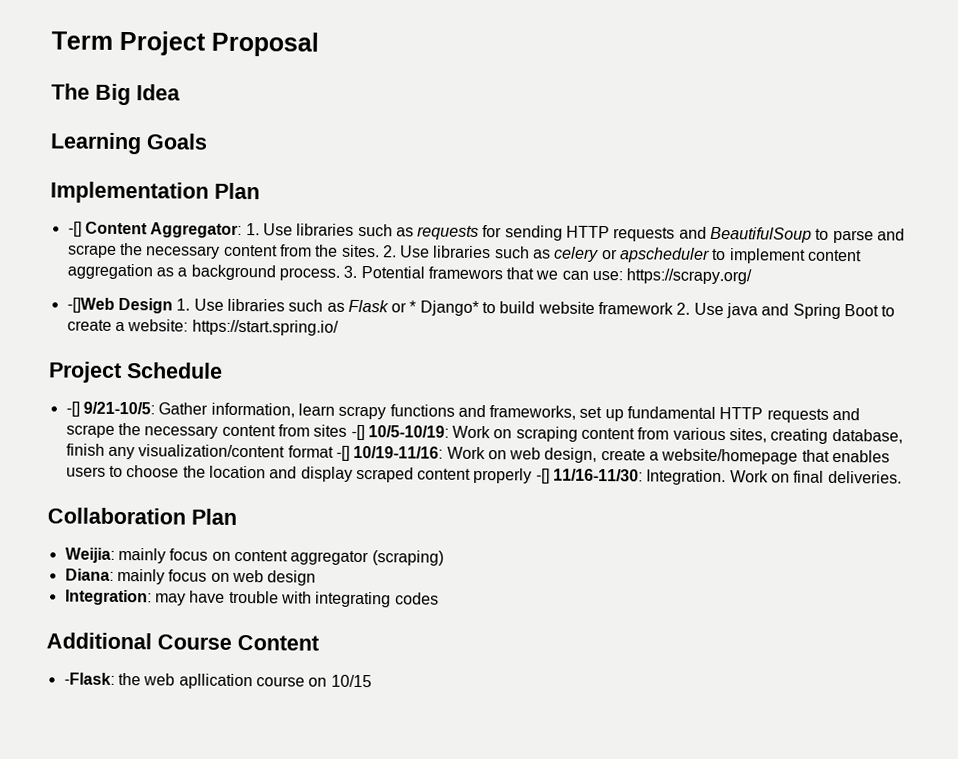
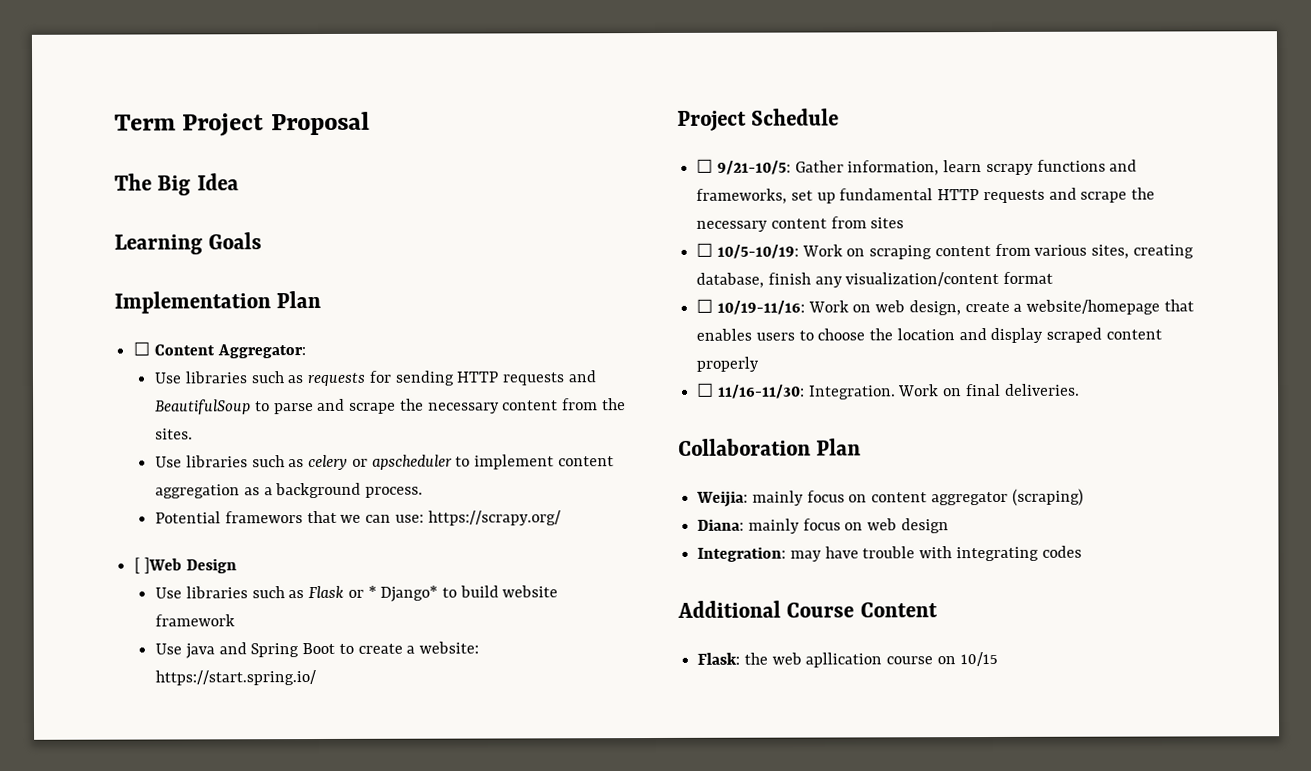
[67,221,82,237] -[] -> [133,341,151,356] ☐
[245,223,260,236] 1. -> (306, 351) //
[382,245,397,258] 2. -> (194, 434) //
[343,265,358,278] 3. -> (424, 492) //
[66,297,115,313] -[]Web -> [134,557,182,574] [ ]Web
[176,298,191,311] 1. -> (237, 566) //
[676,302,691,315] 2. -> (236, 620) //
[65,401,80,417] -[] -> [696,158,714,173] ☐
[350,424,365,441] -[] -> [696,242,714,257] // ☐
[335,445,350,461] -[] -> [696,298,714,313] // ☐
[535,468,550,484] -[] -> [696,382,715,397] // ☐
[63,672,115,685] -Flask: -> [697,652,741,665] Flask:

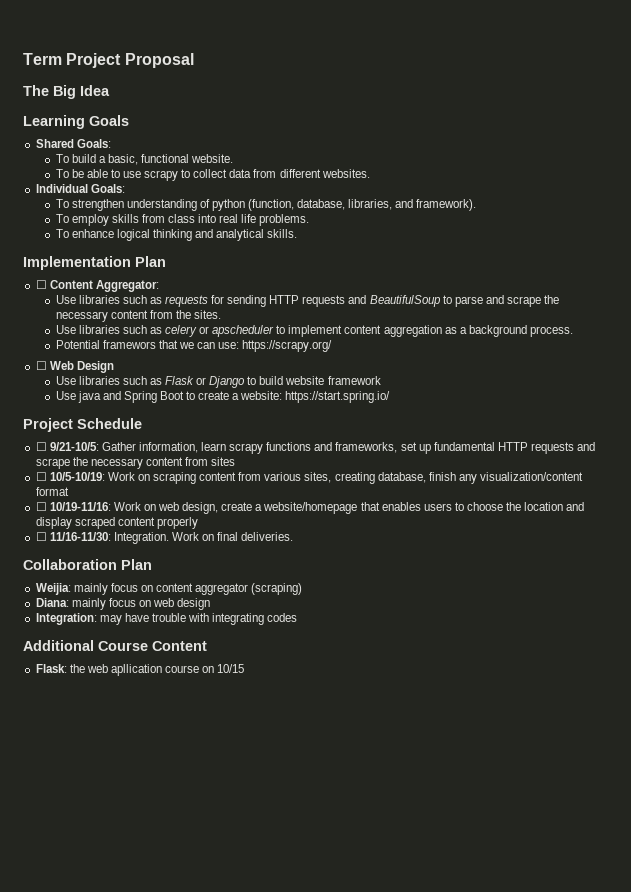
(263, 241) none -> [35,139,111,148] [55,154,234,165] [55,169,370,181] [35,184,125,193] [55,199,477,211] [55,214,310,226] [55,229,298,241] // Shared Goals: // To build a basic, functional website. // To be able to use scrapy to collect data from different websites. // Individual Goals: // To strengthen understanding of python (function, database, libraries, and framework). // To employ skills from class into real life problems. // To enhance logical thinking and analytical skills.
[134,557,182,574] [ ]Web -> [35,361,74,370] ☐ Web
[367,585,439,602] * Django* -> [209,376,246,388] Django

